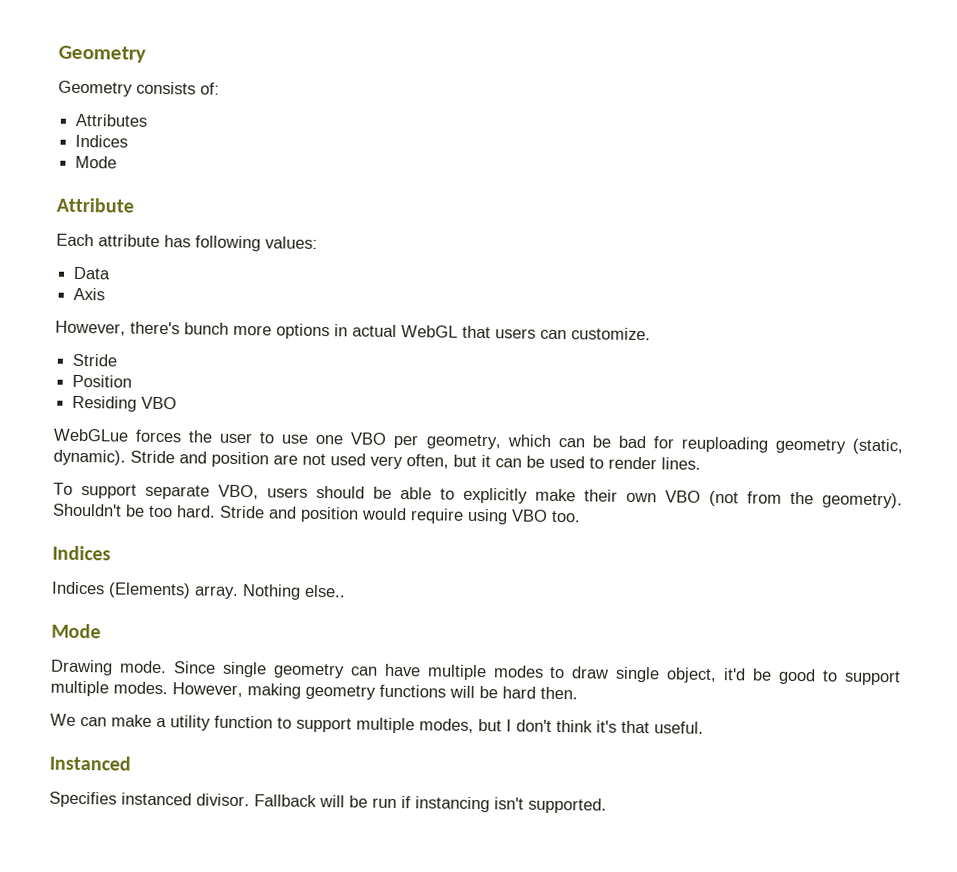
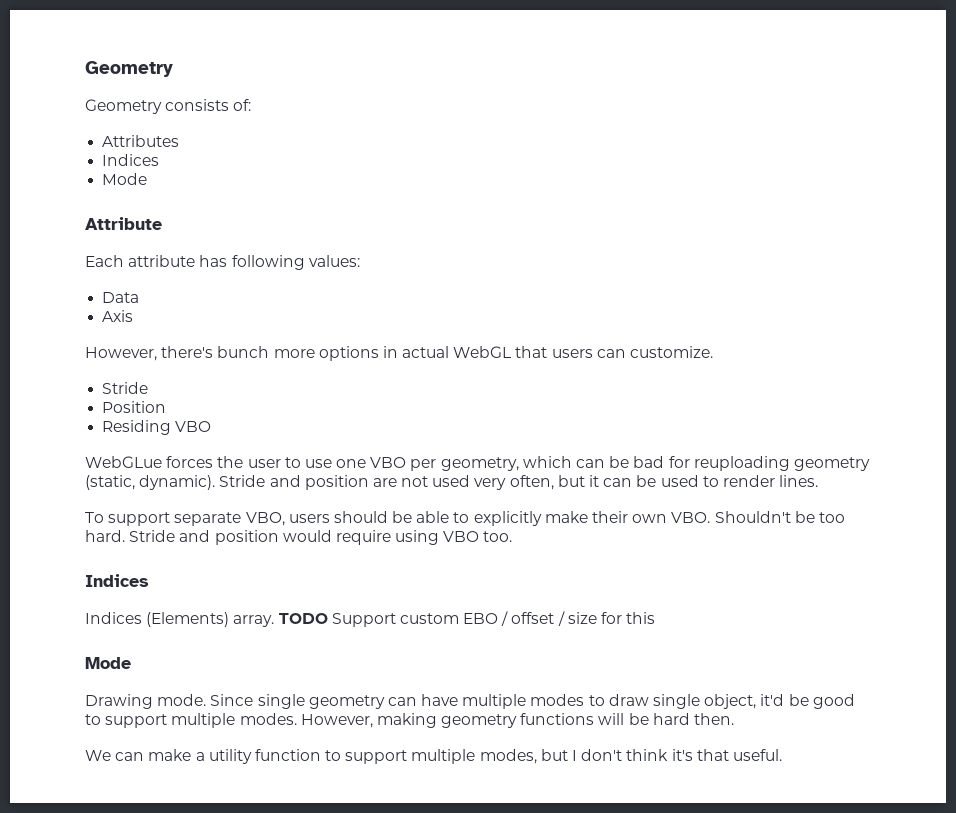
[665,490,903,509] VBO (not from the geometry). -> [671,512,711,523] VBO.
[242,584,346,600] Nothing else.. -> [278,611,656,627] TODO Support custom EBO / offset / size for this
[49,755,131,771] [49,791,607,814] // Instanced // Specifies instanced divisor. Fallback will be run if instancing isn't supported. -> (782, 755) none

